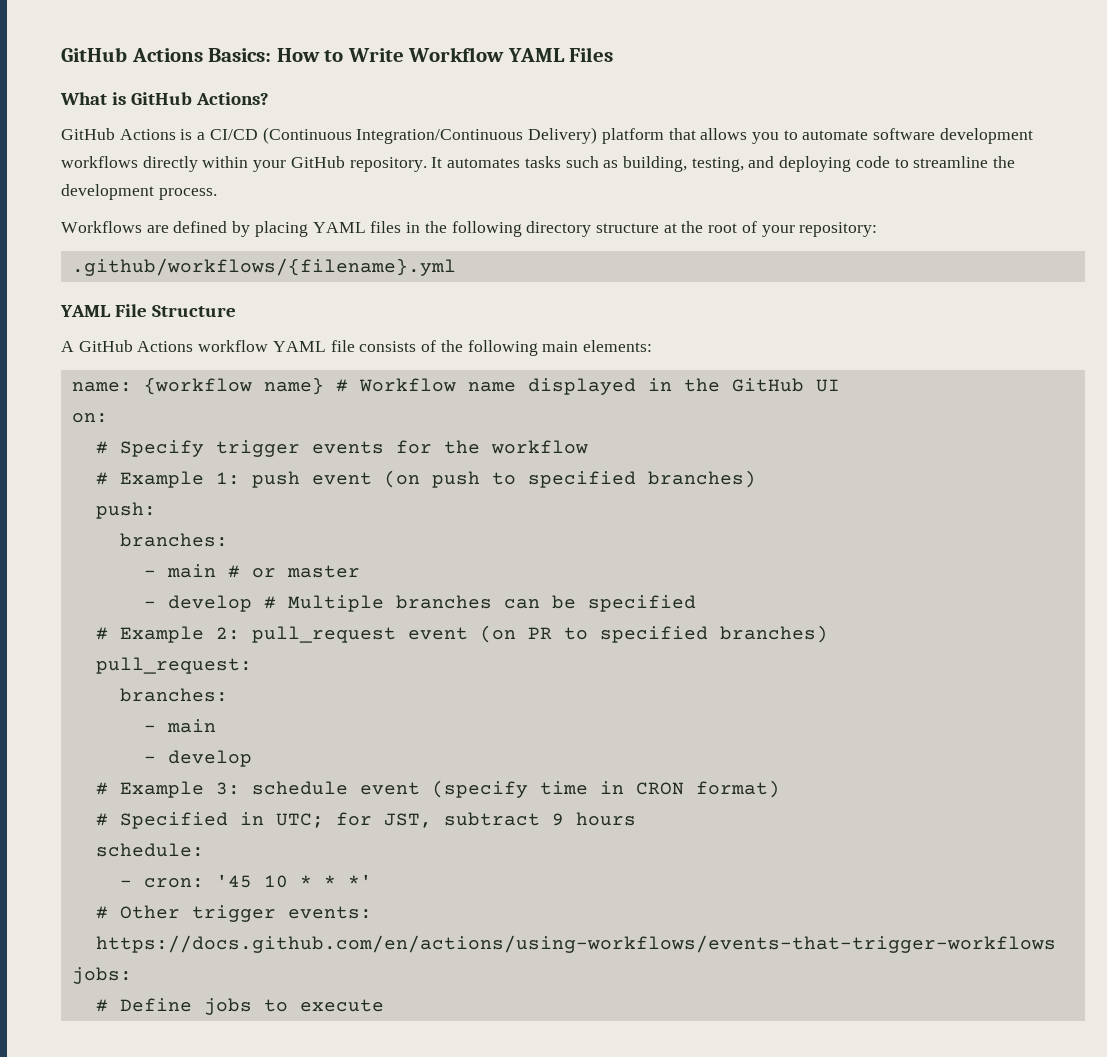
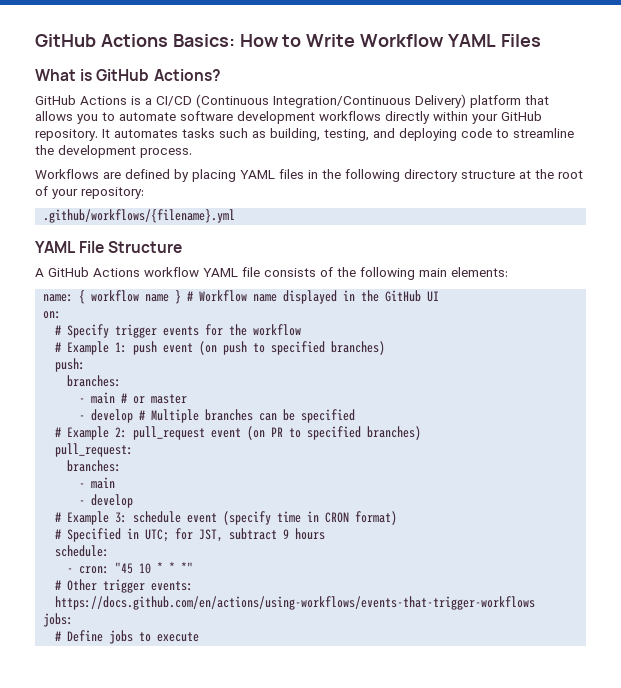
[143,377,324,395] {workflow name} -> [79,290,182,304] { workflow name }
[215,874,252,888] '45 -> [115,562,134,574] "45
[347,874,372,887] *' -> [181,562,194,573] *"

